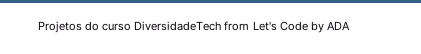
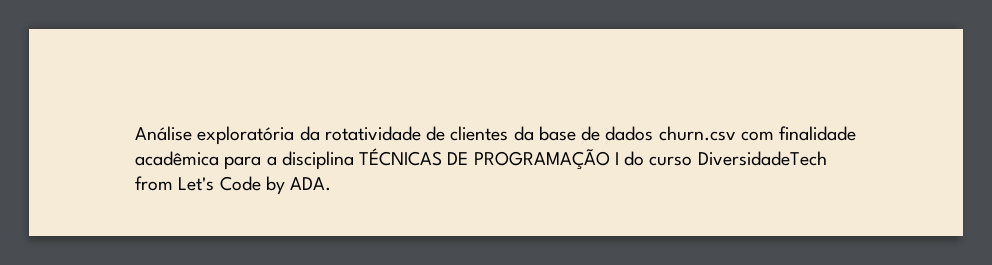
[38,21,82,33] Projetos -> [135,126,857,145] [135,148,619,170] Análise exploratória da rotatividade de clientes da base de dados churn.csv com finalidade acadêmica para a disciplina TÉCNICAS DE PROGRAMAÇÃO I
[326,21,350,30] ADA -> [290,177,332,191] ADA.

